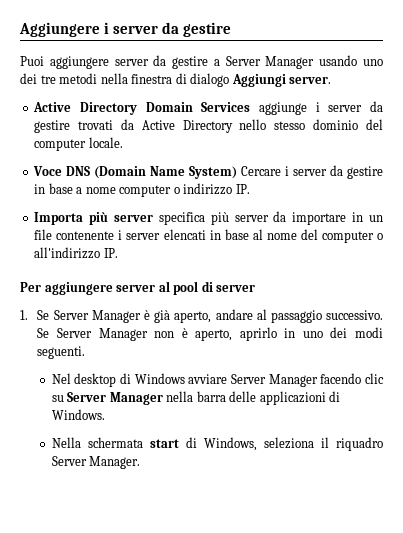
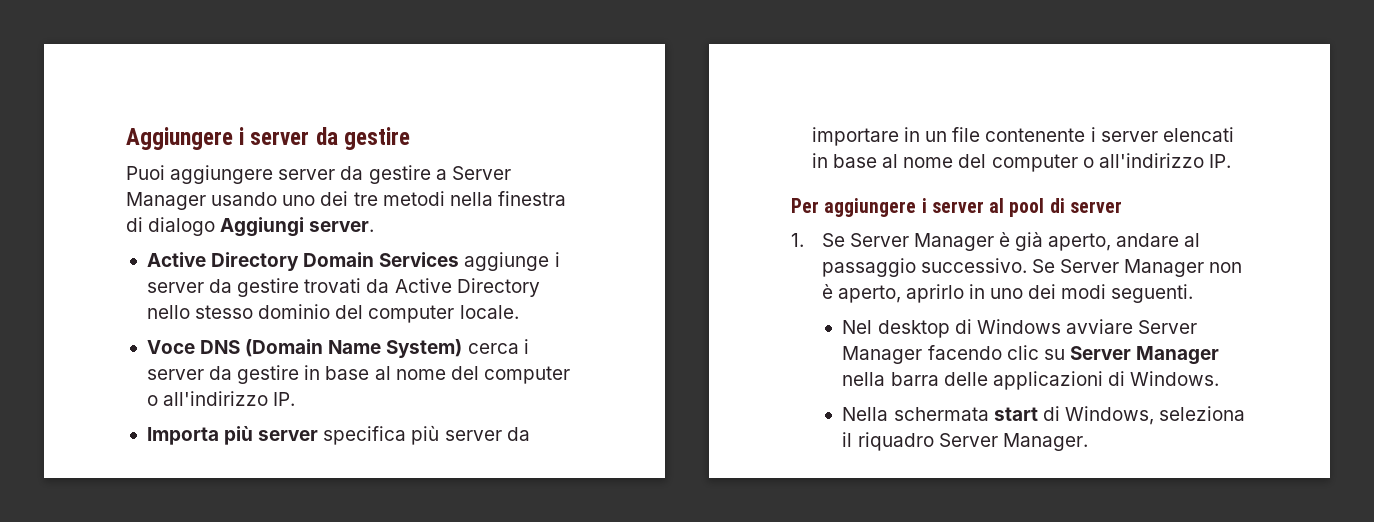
[241,166,282,176] Cercare -> [467,343,519,354] cerca
[76,183,233,197] a nome computer o indirizzo -> [374,366,570,384] [146,391,269,406] al nome del computer o all'indirizzo
(113, 288) none -> [921,198,927,213] i

